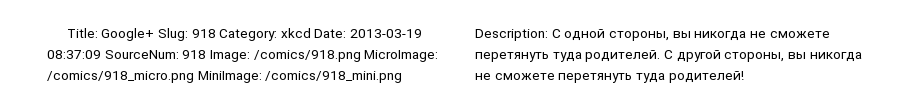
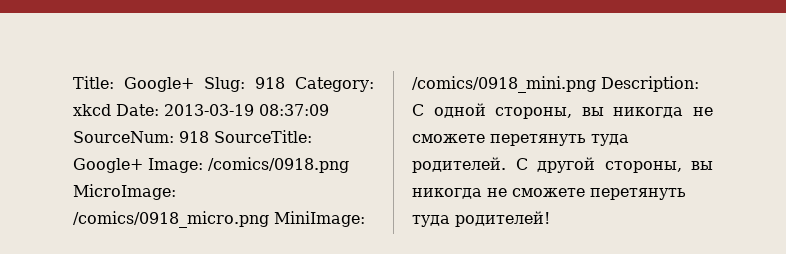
[209,50,439,62] [47,71,403,83] Image: /comics/918.png MicroImage: /comics/918_micro.png MiniImage: /comics/918_mini.png -> [214,130,312,143] [73,157,349,173] [73,184,176,200] [73,211,365,228] [412,76,596,93] SourceTitle: Google+ Image: /comics/0918.png MicroImage: /comics/0918_micro.png MiniImage: /comics/0918_mini.png

